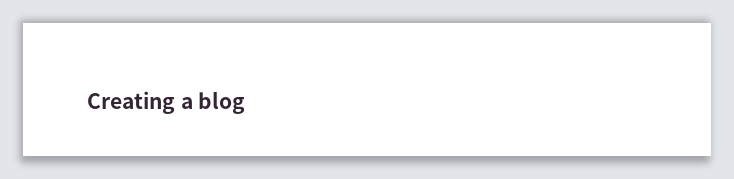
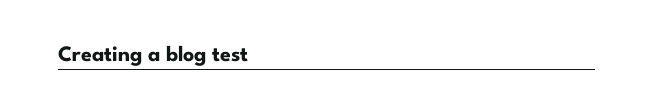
(246, 102) none -> [212,48,248,62] test

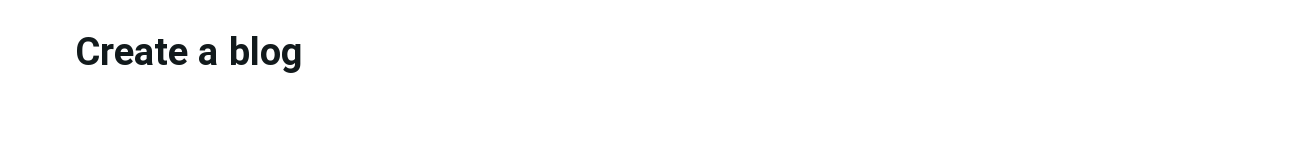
[58,46,142,66] Creating -> [75,37,188,65] Create
[212,48,248,62] test -> (302, 54) none

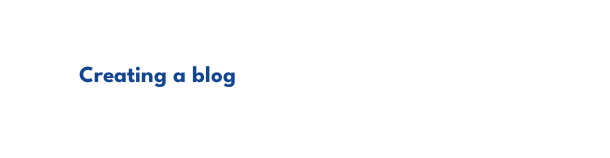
[75,37,188,65] Create -> [79,66,167,88] Creating

